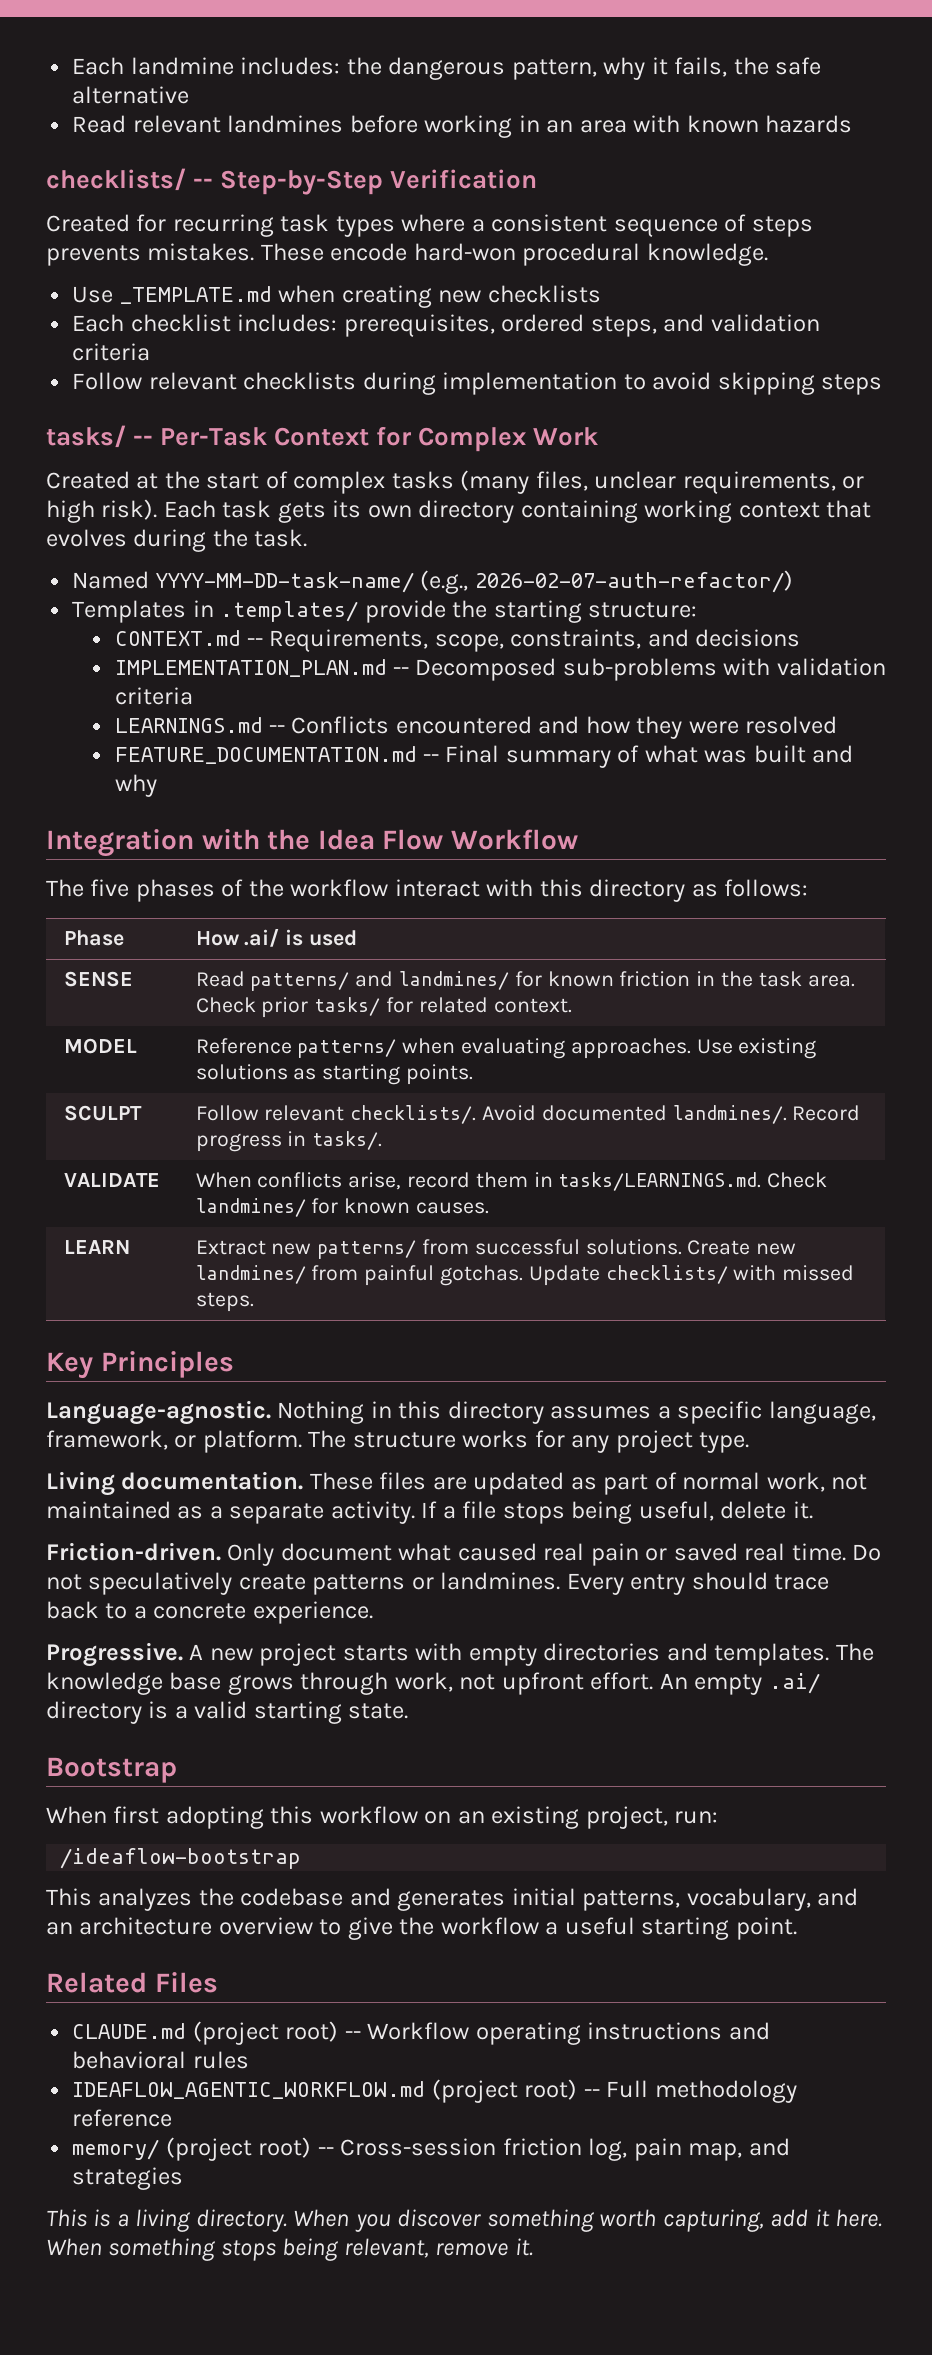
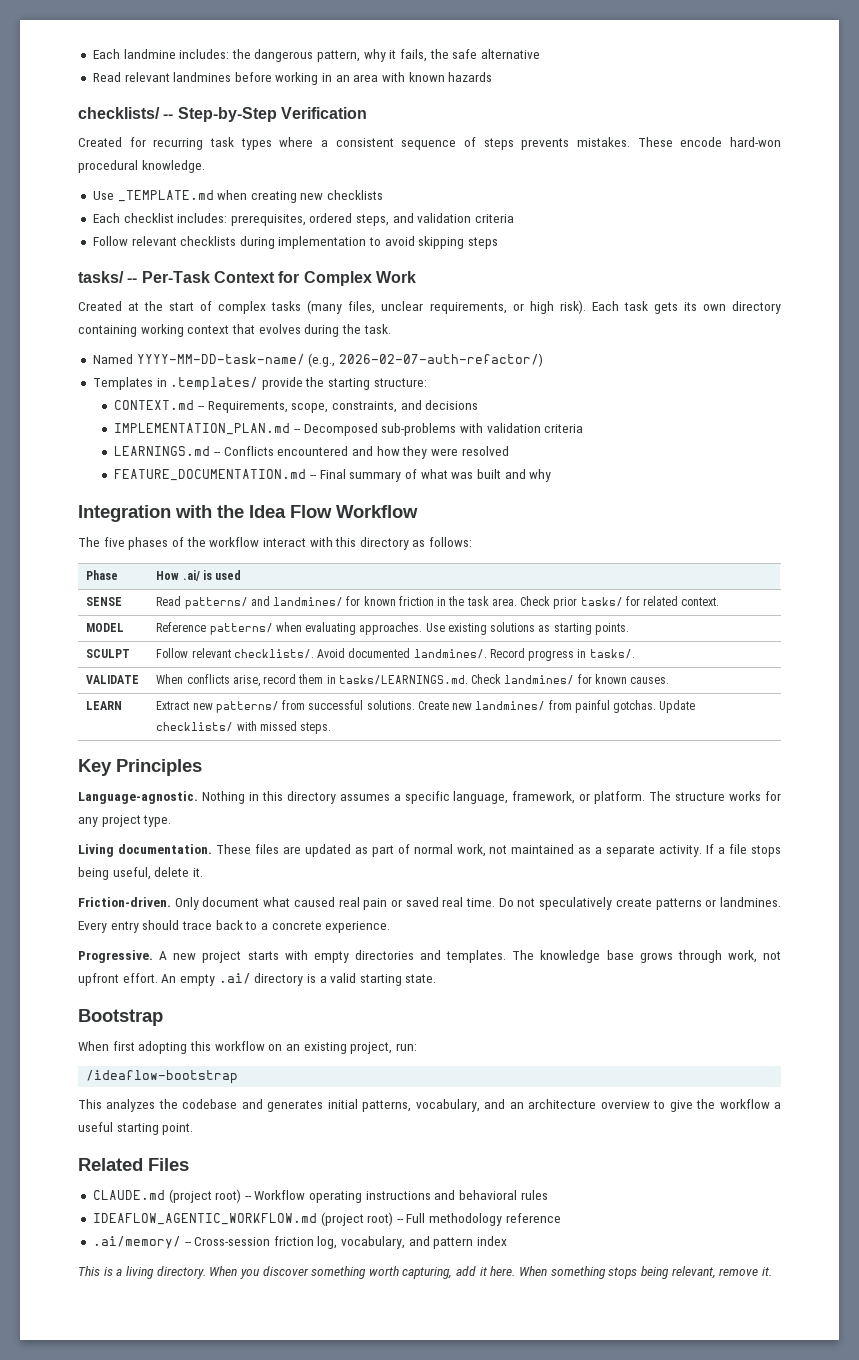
[72,2137,312,2161] memory/ (project root) -> [92,1236,181,1249] .ai/memory/
[633,2138,790,2161] [72,2167,184,2190] pain map, and strategies -> [341,1236,508,1249] vocabulary, and pattern index

